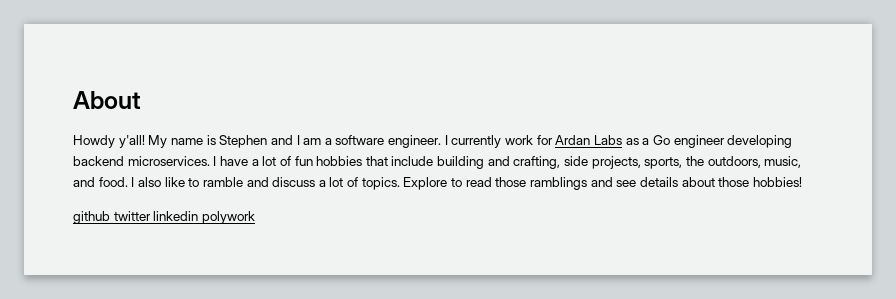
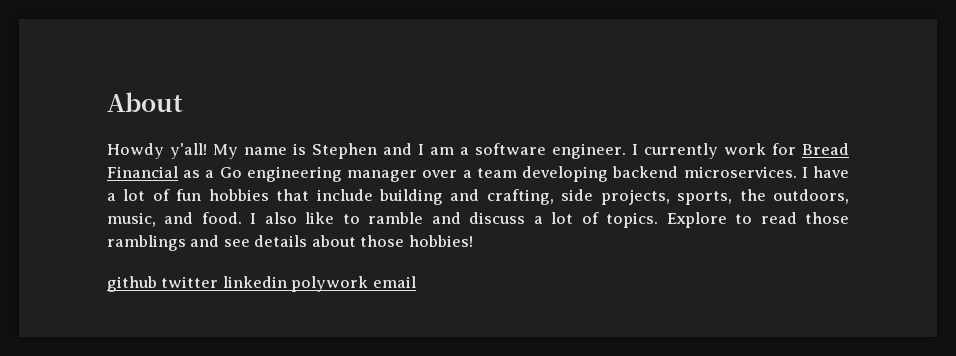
[555,135,622,145] Ardan Labs -> [802,143,849,155] [107,166,178,178] Bread Financial
[673,135,725,148] engineer -> [246,166,517,182] engineering manager over a team
(255, 217) none -> [372,276,416,288] email

